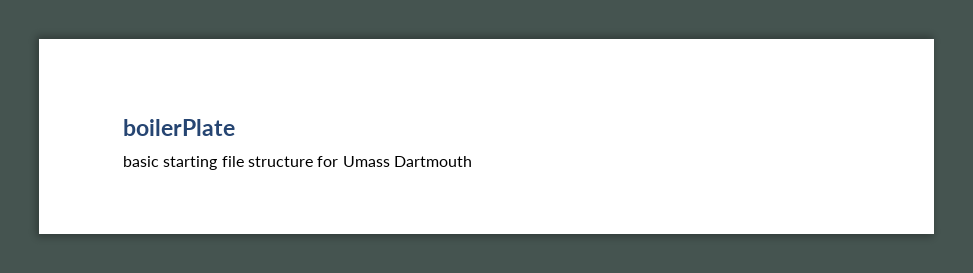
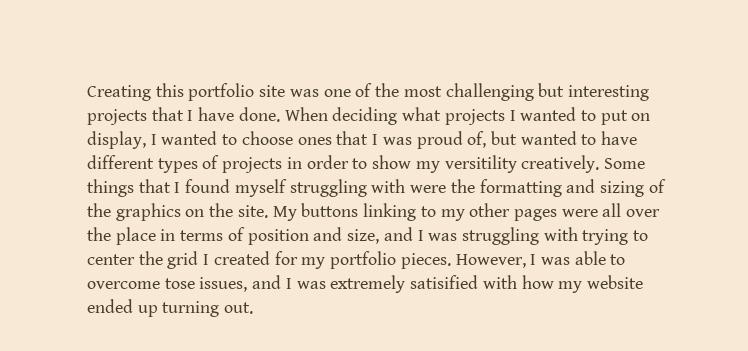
[123,119,235,136] [123,156,472,170] boilerPlate // basic starting file structure for Umass Dartmouth -> [87,83,649,101] [87,107,651,125] [87,131,638,149] [87,155,645,173] [87,179,666,197] [87,203,661,221] [87,227,649,245] [87,251,626,269] [87,275,643,293] [87,299,254,317] Creating this portfolio site was one of the most challenging but interesting projects that I have done. When deciding what projects I wanted to put on display, I wanted to choose ones that I was proud of, but wanted to have different types of projects in order to show my versitility creatively. Some things that I found myself struggling with were the formatting and sizing of the graphics on the site. My buttons linking to my other pages were all over the place in terms of position and size, and I was struggling with trying to center the grid I created for my portfolio pieces. However, I was able to overcome tose issues, and I was extremely satisified with how my website ended up turning out.

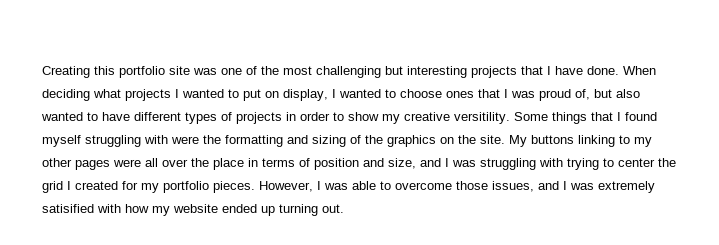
(517, 138) none -> [616,89,640,98] also
[444,155,600,173] versitility creatively. -> [404,112,510,124] creative versitility.
[164,278,195,289] tose -> [456,181,488,190] those

